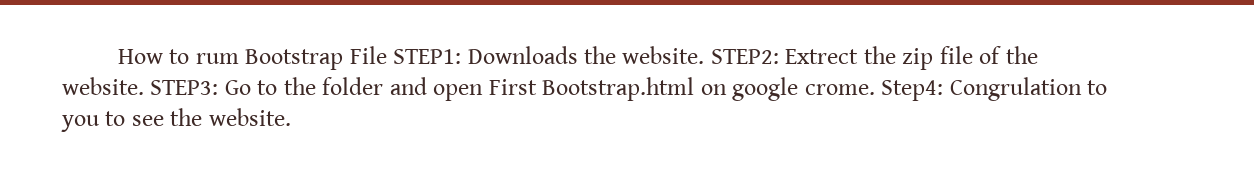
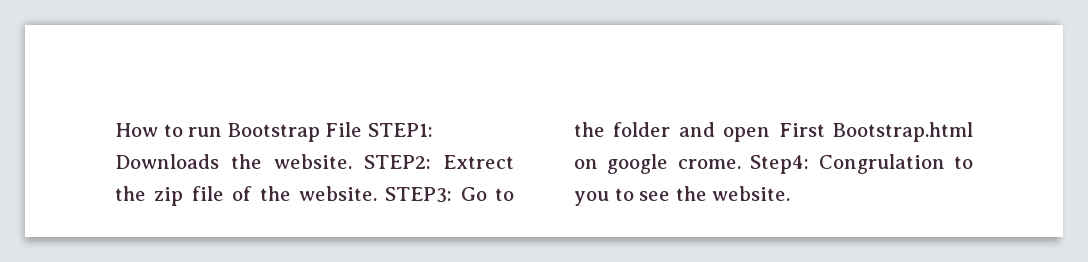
[195,53,239,64] rum -> [188,127,223,137] run

